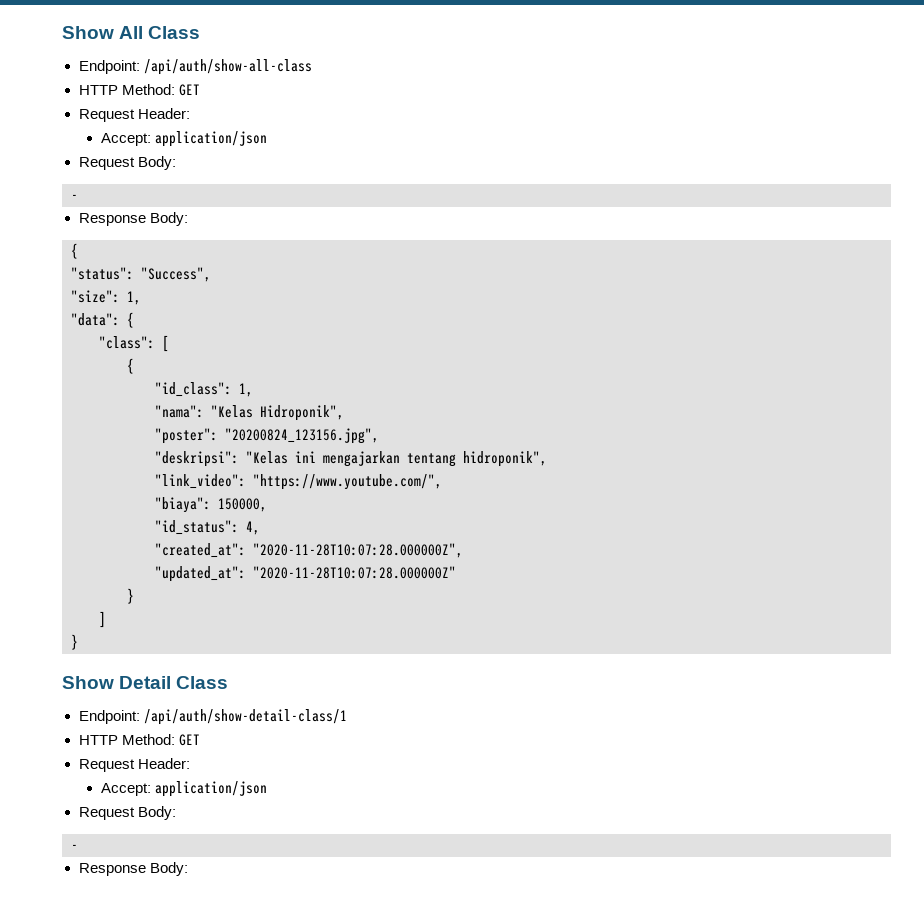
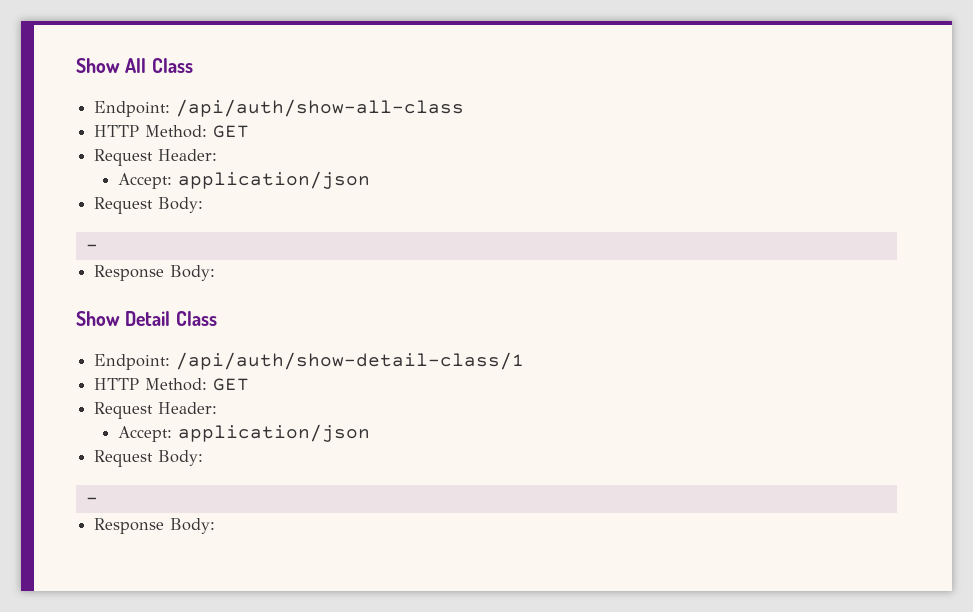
[71,243,78,259] [71,267,211,282] [71,290,141,305] [71,312,134,328] [99,335,169,352] [127,358,134,374] [155,382,253,397] [155,405,344,421] [155,428,379,444] [155,451,547,467] [155,474,442,490] [155,497,267,513] [155,520,260,535] [155,543,463,558] [155,566,456,582] [127,588,134,604] [99,611,106,628] [71,634,78,650] // { // "status": "Success", // "size": 1, // "data": { // "class": [ // { // "id_class": 1, // "nama": "Kelas Hidroponik", // "poster": "20200824_123156.jpg", // "deskripsi": "Kelas ini mengajarkan tentang hidroponik", // "link_video": "https://www.youtube.com/", // "biaya": 150000, // "id_status": 4, // "created_at": "2020-11-28T10:07:28.000000Z", // "updated_at": "2020-11-28T10:07:28.000000Z" // } // ] // } -> (216, 273) none

